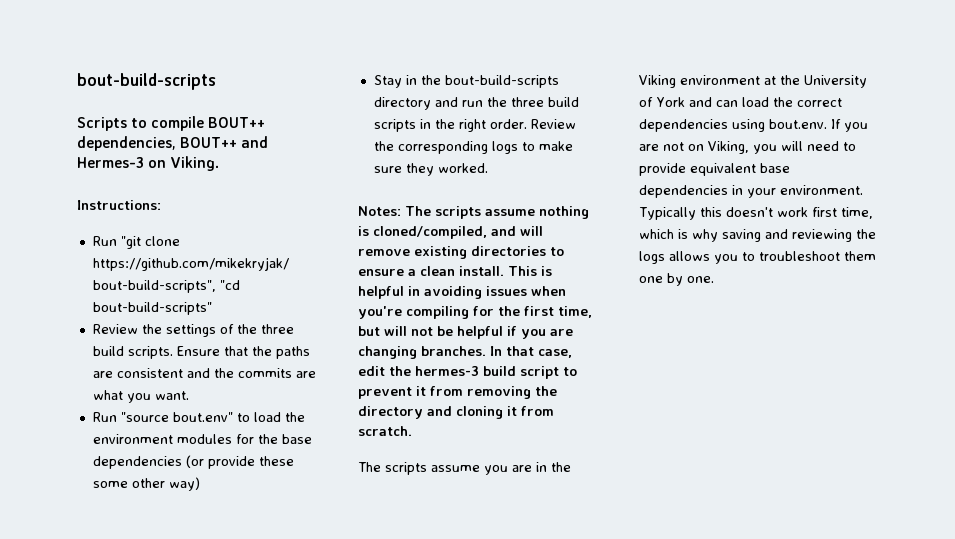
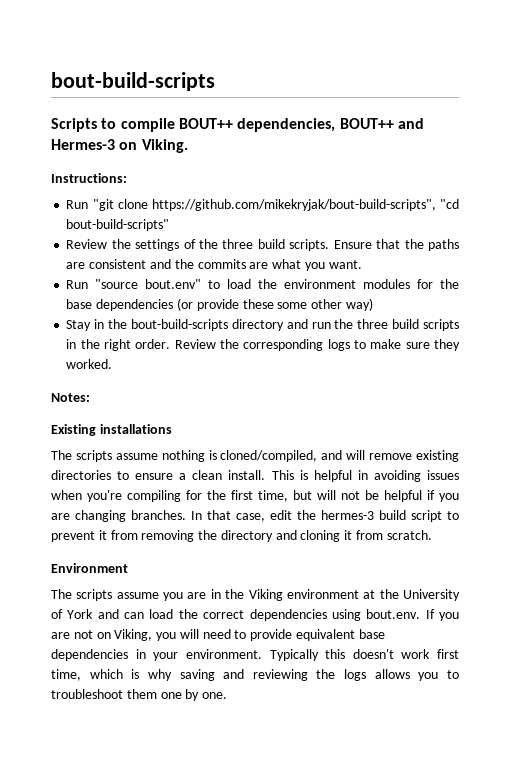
(401, 211) none -> [51,424,172,436] // Existing installations //
(412, 431) none -> [51,563,128,573] // Environment

